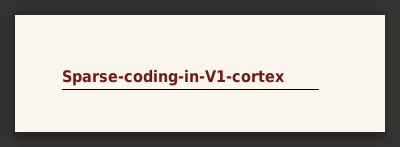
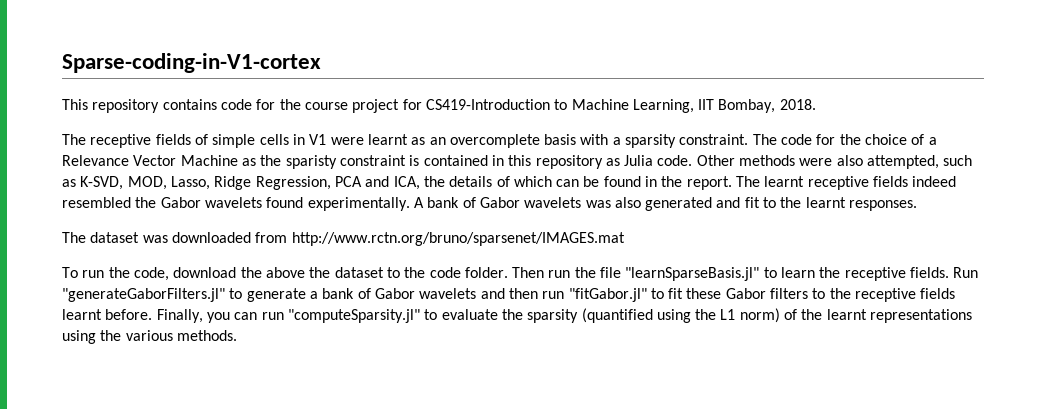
(285, 77) none -> [62,99,816,113] [62,134,937,148] [62,155,973,169] [62,176,957,190] [62,197,918,211] [62,232,625,246] [62,267,979,281] [62,288,956,302] [62,308,973,323] [62,330,237,344] // This repository contains code for the course project for CS419-Introduction to Machine Learning, IIT Bombay, 2018. // The receptive fields of simple cells in V1 were learnt as an overcomplete basis with a sparsity constraint. The code for the choice of a Relevance Vector Machine as the sparisty constraint is contained in this repository as Julia code. Other methods were also attempted, such as K-SVD, MOD, Lasso, Ridge Regression, PCA and ICA, the details of which can be found in the report. The learnt receptive fields indeed resembled the Gabor wavelets found experimentally. A bank of Gabor wavelets was also generated and fit to the learnt responses. // The dataset was downloaded from http://www.rctn.org/bruno/sparsenet/IMAGES.mat // To run the code, download the above the dataset to the code folder. Then run the file "learnSparseBasis.jl" to learn the receptive fields. Run "generateGaborFilters.jl" to generate a bank of Gabor wavelets and then run "fitGabor.jl" to fit these Gabor filters to the receptive fields learnt before. Finally, you can run "computeSparsity.jl" to evaluate the sparsity (quantified using the L1 norm) of the learnt representations using the various methods.

